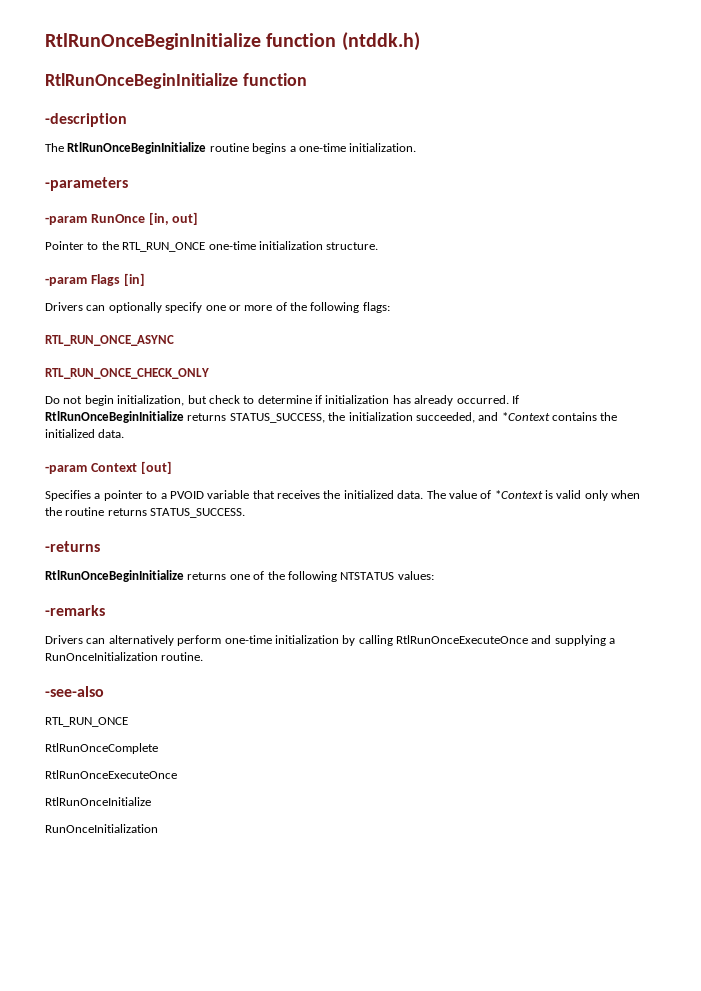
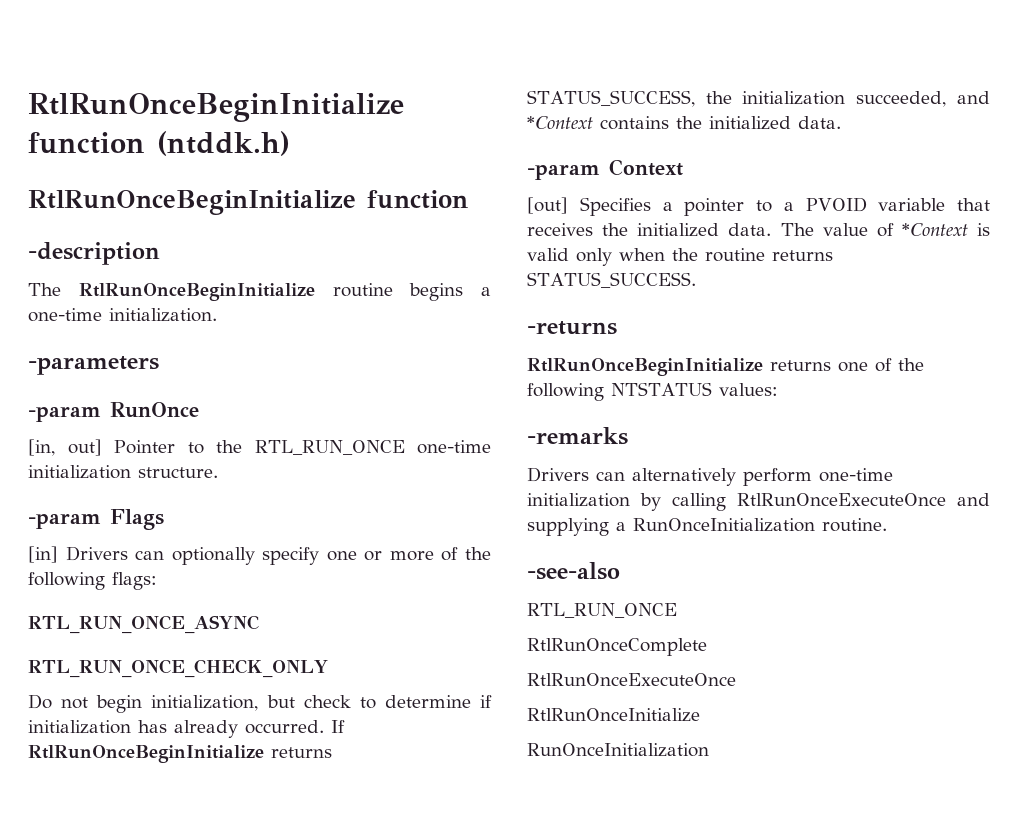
(145, 218) none -> (199, 410) //
(199, 218) // -> (102, 447) none
(120, 280) none -> (164, 519) //
(145, 279) // -> (58, 554) none
(137, 467) none -> (683, 167) //
(172, 467) // -> (568, 205) none

